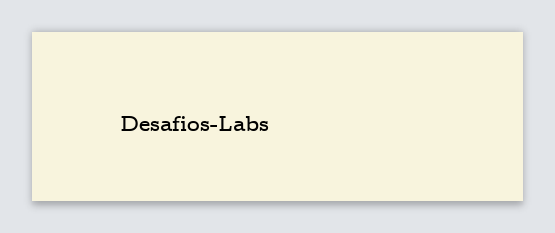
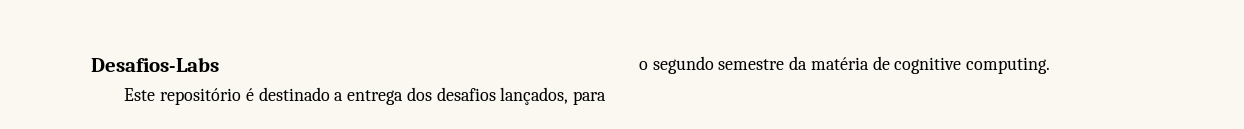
(269, 123) none -> [124,87,606,105] [639,56,1051,74] // Este repositório é destinado a entrega dos desafios lançados, para o segundo semestre da matéria de cognitive computing.

